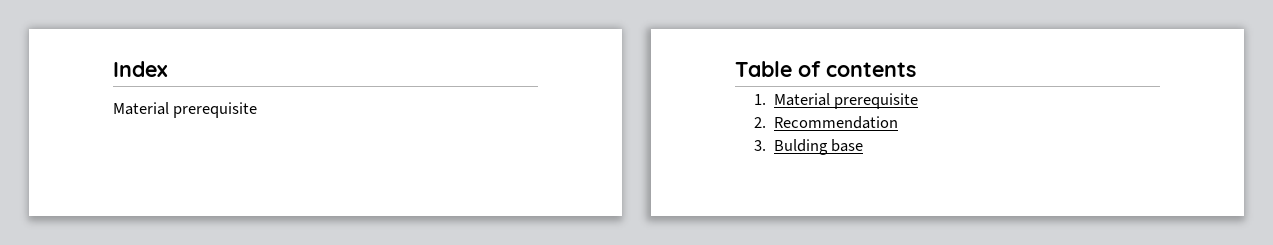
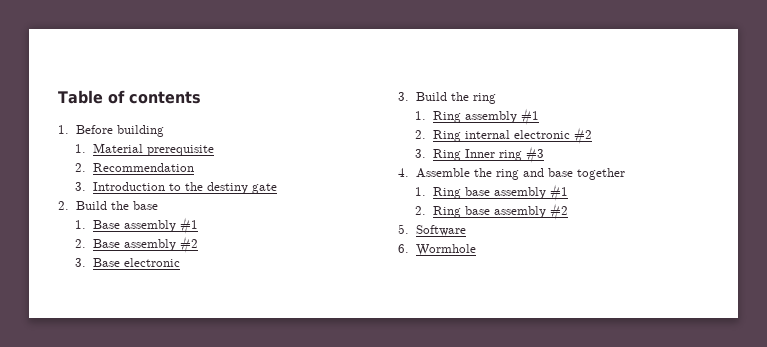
[113,61,168,77] [113,102,258,118] Index // Material prerequisite // -> (58, 97) none
(916, 69) none -> [58,125,164,137] // 1. Before building
[774,139,864,155] Bulding base -> [92,182,277,194] [58,201,158,210] [75,217,198,234] [75,236,198,253] [75,258,180,267] [398,92,496,104] [415,108,539,125] [415,127,592,144] [415,146,544,163] [398,168,625,180] [415,184,568,201] [415,203,568,220] [398,224,466,236] [398,244,476,256] Introduction to the destiny gate // 2. Build the base // 1. Base assembly #1 // 2. Base assembly #2 // 3. Base electronic // 3. Build the ring // 1. Ring assembly #1 // 2. Ring internal electronic #2 // 3. Ring Inner ring #3 // 4. Assemble the ring and base together // 1. Ring base assembly #1 // 2. Ring base assembly #2 // 5. Software // 6. Wormhole

